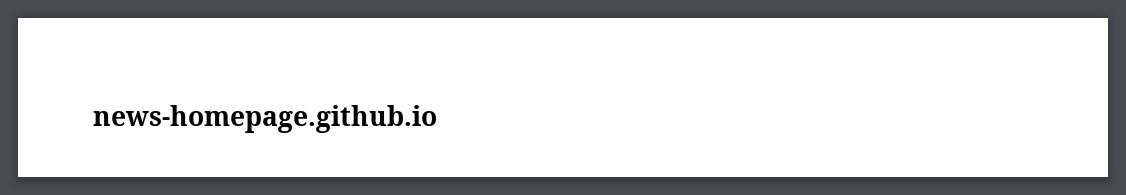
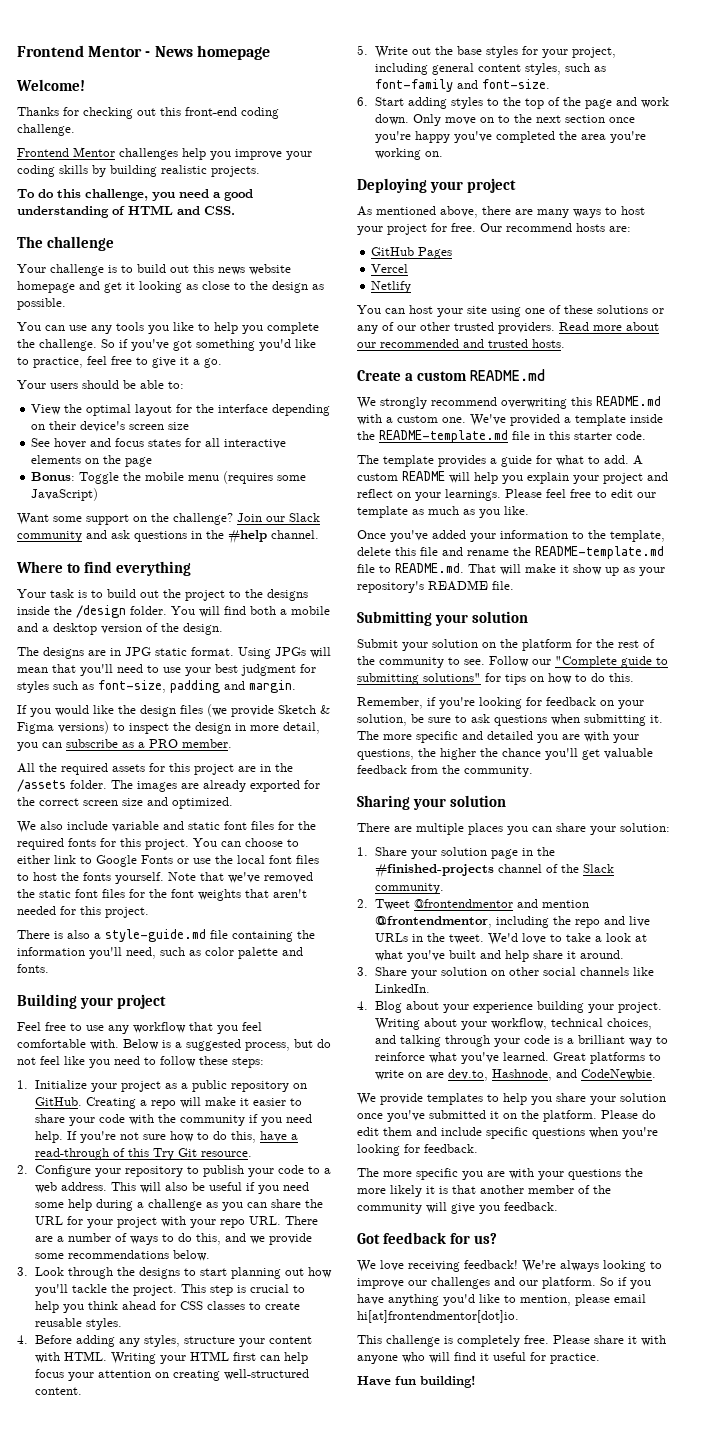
[93,105,437,133] news-homepage.github.io -> [17,45,270,60] [16,79,85,91] [17,107,279,119] [17,124,75,136] [17,147,312,160] [17,165,260,177] [17,189,253,201] [17,205,235,218] [17,236,114,251] [17,264,291,276] [17,281,324,293] [17,298,66,310] [17,322,319,334] [17,339,316,351] [17,356,222,368] [17,380,184,389] [31,404,331,416] [31,421,190,432] [31,438,287,449] [31,455,153,467] [31,471,307,484] [31,488,99,501] [17,513,320,525] [17,530,319,544] [16,561,191,576] [17,589,308,601] [17,605,330,618] [17,623,223,635] [17,647,331,659] [17,664,316,676] [17,680,296,693] [17,704,330,717] [17,721,320,734] [17,739,232,751] [17,763,293,775] [17,779,320,792] [17,797,233,809] [17,821,316,833] [17,838,299,850] [17,855,319,867] [17,872,313,884] [17,889,307,901] [17,906,149,918] [17,929,315,942] [17,947,303,959] [17,964,49,973] [17,994,166,1009] [17,1022,262,1034] [17,1039,331,1051] [17,1056,264,1068] [17,1080,307,1092] [34,1097,302,1109] [34,1114,312,1126] [34,1131,298,1143] [34,1148,252,1160] [17,1165,331,1177] [34,1182,309,1194] [34,1199,323,1211] [34,1216,318,1228] [34,1233,312,1245] [34,1250,210,1261] [17,1267,332,1279] [34,1284,305,1296] [34,1301,300,1313] [34,1318,122,1330] [17,1335,312,1347] [34,1351,308,1364] [34,1369,309,1381] [34,1387,82,1395] [357,45,616,58] [374,63,606,75] [374,79,550,92] [357,97,669,109] [374,114,635,126] [374,131,646,143] [374,148,443,160] [357,178,516,193] [357,206,645,218] [357,223,631,235] [371,247,453,259] [371,264,409,273] [371,281,412,293] [357,305,664,317] [357,322,659,334] [357,339,565,348] [357,369,545,381] [357,396,661,409] [357,414,663,426] [357,430,646,443] [357,455,643,467] [357,471,668,484] [357,489,656,501] [357,506,529,518] [357,530,665,542] [357,546,664,559] [357,563,665,576] [357,580,514,593] [357,611,528,626] [357,639,655,651] [357,656,668,668] [357,673,634,685] [357,697,644,709] [357,714,663,726] [357,731,639,743] [357,748,653,760] [357,765,533,777] [357,795,506,810] [357,823,670,835] [357,847,555,859] [374,864,614,878] [374,883,444,894] [357,899,589,910] [374,916,650,928] [374,933,647,945] [374,950,624,962] [357,967,654,979] [374,984,430,993] [357,1001,662,1013] [374,1018,652,1030] [374,1035,668,1047] [374,1052,661,1064] [374,1069,656,1081] [357,1093,666,1105] [357,1110,656,1122] [357,1127,658,1139] [357,1144,478,1156] [357,1168,643,1180] [357,1185,611,1197] [357,1202,558,1214] [357,1232,497,1244] [357,1260,662,1272] [357,1277,651,1289] [357,1294,646,1306] [357,1310,519,1323] [357,1335,666,1347] [357,1352,600,1364] [357,1375,476,1388] Frontend Mentor - News homepage // Welcome! // Thanks for checking out this front-end coding challenge. // Frontend Mentor challenges help you improve your coding skills by building realistic projects. // To do this challenge, you need a good understanding of HTML and CSS. // The challenge // Your challenge is to build out this news website homepage and get it looking as close to the design as possible. // You can use any tools you like to help you complete the challenge. So if you've got something you'd like to practice, feel free to give it a go. // Your users should be able to: // View the optimal layout for the interface depending on their device's screen size // See hover and focus states for all interactive elements on the page // Bonus: Toggle the mobile menu (requires some JavaScript) // Want some support on the challenge? Join our Slack community and ask questions in the #help channel. // Where to find everything // Your task is to build out the project to the designs inside the /design folder. You will find both a mobile and a desktop version of the design. // The designs are in JPG static format. Using JPGs will mean that you'll need to use your best judgment for styles such as font-size, padding and margin. // If you would like the design files (we provide Sketch & Figma versions) to inspect the design in more detail, you can subscribe as a PRO member. // All the required assets for this project are in the /assets folder. The images are already exported for the correct screen size and optimized. // We also include variable and static font files for the required fonts for this project. You can choose to either link to Google Fonts or use the local font files to host the fonts yourself. Note that we've removed the static font files for the font weights that aren't needed for this project. // There is also a style-guide.md file containing the information you'll need, such as color palette and fonts. // Building your project // Feel free to use any workflow that you feel comfortable with. Below is a suggested process, but do not feel like you need to follow these steps: // 1. Initialize your project as a public repository on GitHub. Creating a repo will make it easier to share your code with the community if you need help. If you're not sure how to do this, have a read-through of this Try Git resource. // 2. Configure your repository to publish your code to a web address. This will also be useful if you need some help during a challenge as you can share the URL for your project with your repo URL. There are a number of ways to do this, and we provide some recommendations below. // 3. Look through the designs to start planning out how you'll tackle the project. This step is crucial to help you think ahead for CSS classes to create reusable styles. // 4. Before adding any styles, structure your content with HTML. Writing your HTML first can help focus your attention on creating well-structured content. // 5. Write out the base styles for your project, including general content styles, such as font-family and font-size. // 6. Start adding styles to the top of the page and work down. Only move on to the next section once you're happy you've completed the area you're working on. // Deploying your project // As mentioned above, there are many ways to host your project for free. Our recommend hosts are: // GitHub Pages // Vercel // Netlify // You can host your site using one of these solutions or any of our other trusted providers. Read more about our recommended and trusted hosts. // Create a custom README.md // We strongly recommend overwriting this README.md with a custom one. We've provided a template inside the README-template.md file in this starter code. // The template provides a guide for what to add. A custom README will help you explain your project and reflect on your learnings. Please feel free to edit our template as much as you like. // Once you've added your information to the template, delete this file and rename the README-template.md file to README.md. That will make it show up as your repository's README file. // Submitting your solution // Submit your solution on the platform for the rest of the community to see. Follow our "Complete guide to submitting solutions" for tips on how to do this. // Remember, if you're looking for feedback on your solution, be sure to ask questions when submitting it. The more specific and detailed you are with your questions, the higher the chance you'll get valuable feedback from the community. // Sharing your solution // There are multiple places you can share your solution: // 1. Share your solution page in the #finished-projects channel of the Slack community. // 2. Tweet @frontendmentor and mention @frontendmentor, including the repo and live URLs in the tweet. We'd love to take a look at what you've built and help share it around. // 3. Share your solution on other social channels like LinkedIn. // 4. Blog about your experience building your project. Writing about your workflow, technical choices, and talking through your code is a brilliant way to reinforce what you've learned. Great platforms to write on are dev.to, Hashnode, and CodeNewbie. // We provide templates to help you share your solution once you've submitted it on the platform. Please do edit them and include specific questions when you're looking for feedback. // The more specific you are with your questions the more likely it is that another member of the community will give you feedback. // Got feedback for us? // We love receiving feedback! We're always looking to improve our challenges and our platform. So if you have anything you'd like to mention, please email hi[at]frontendmentor[dot]io. // This challenge is completely free. Please share it with anyone who will find it useful for practice. // Have fun building!

